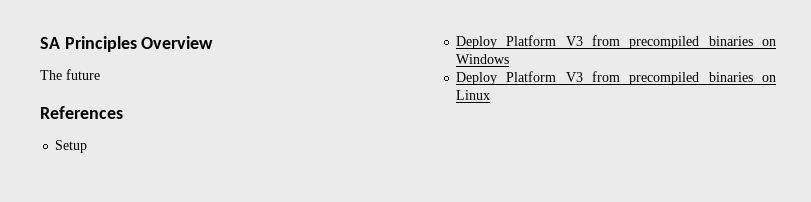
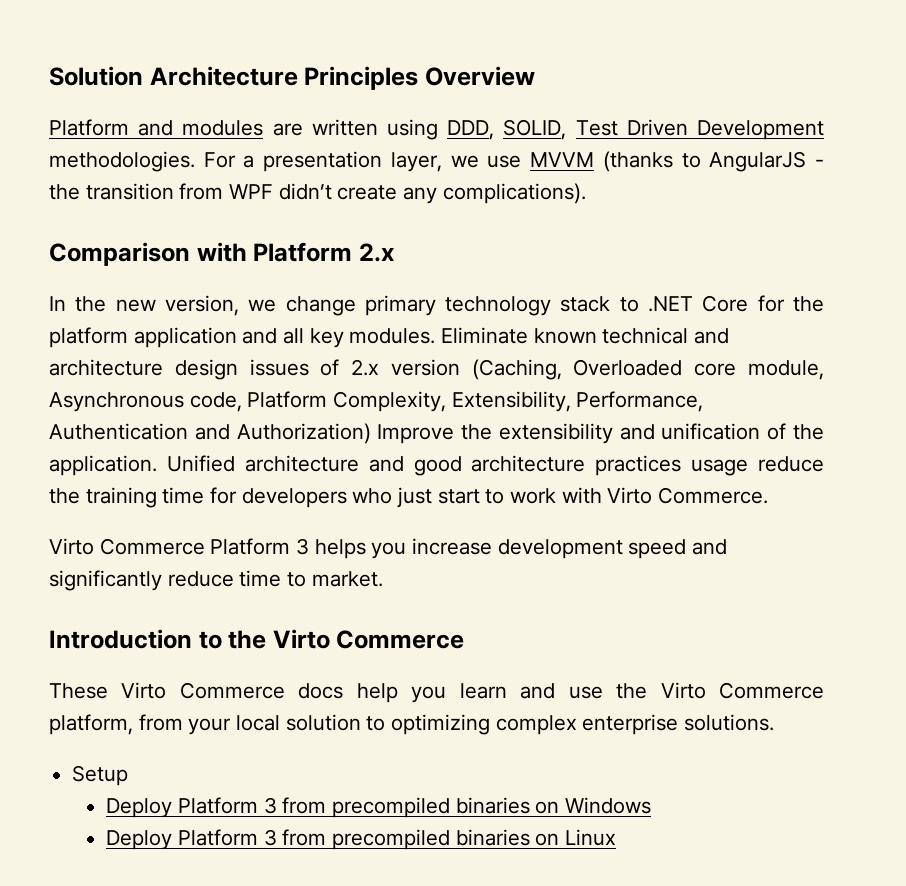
[40,37,60,49] SA -> [49,66,298,86] Solution Architecture
[40,69,100,80] [40,106,123,119] The future // References -> [49,119,824,140] [49,151,825,172] [49,183,586,204] [49,242,395,266] [49,295,824,316] [49,327,730,348] [49,359,825,380] [49,391,704,412] [49,423,825,444] [49,455,824,476] [49,487,769,508] [49,538,728,559] [49,570,383,591] [49,629,465,649] [49,682,825,703] [49,714,775,735] Platform and modules are written using DDD, SOLID, Test Driven Development methodologies. For a presentation layer, we use MVVM (thanks to AngularJS - the transition from WPF didn’t create any complications). // Comparison with Platform 2.x // In the new version, we change primary technology stack to .NET Core for the platform application and all key modules. Eliminate known technical and architecture design issues of 2.x version (Caching, Overloaded core module, Asynchronous code, Platform Complexity, Extensibility, Performance, Authentication and Authorization) Improve the extensibility and unification of the application. Unified architecture and good architecture practices usage reduce the training time for developers who just start to work with Virto Commerce. // Virto Commerce Platform 3 helps you increase development speed and significantly reduce time to market. // Introduction to the Virto Commerce // These Virto Commerce docs help you learn and use the Virto Commerce platform, from your local solution to optimizing complex enterprise solutions.
[565,36,583,46] V3 -> [263,797,277,814] 3
[565,72,583,82] V3 -> [263,829,277,846] 3

